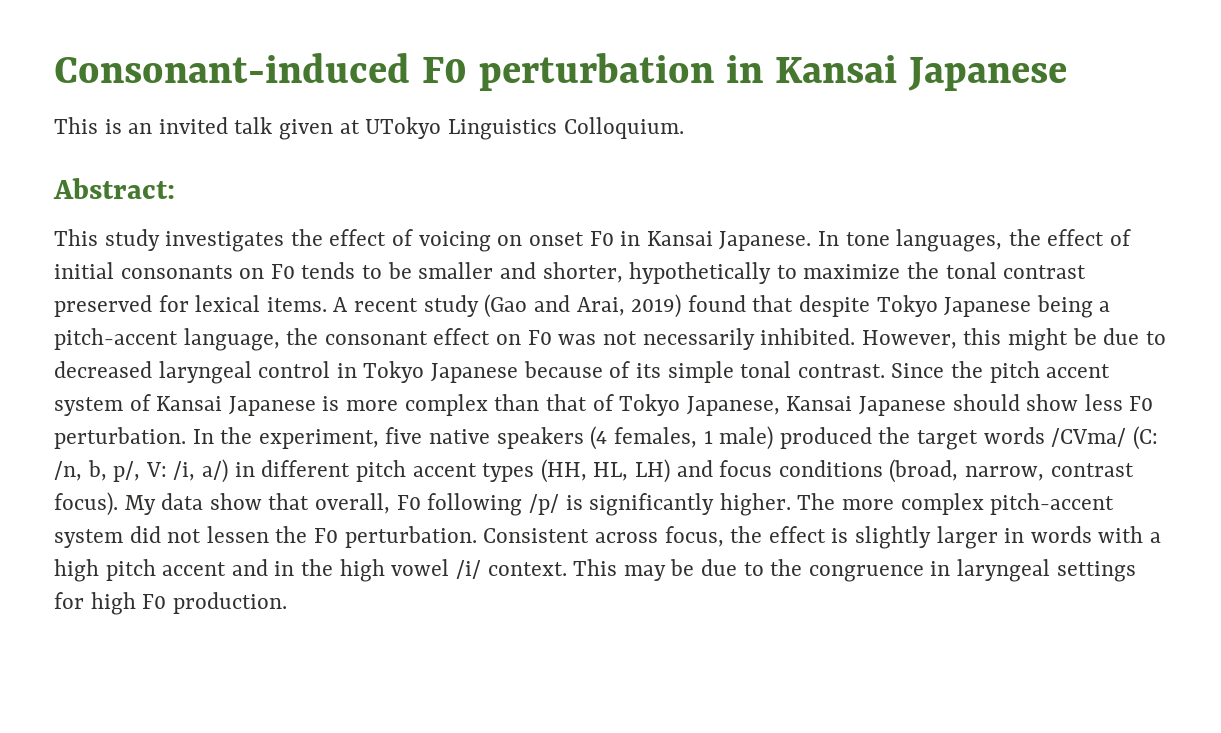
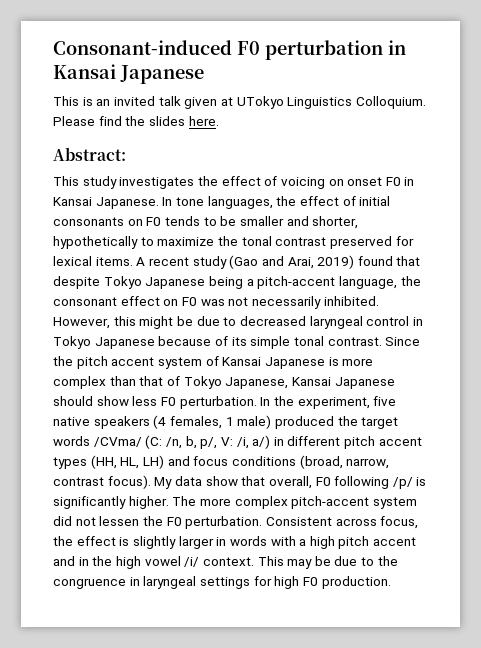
(684, 128) none -> [53,116,219,126] Please find the slides here.

